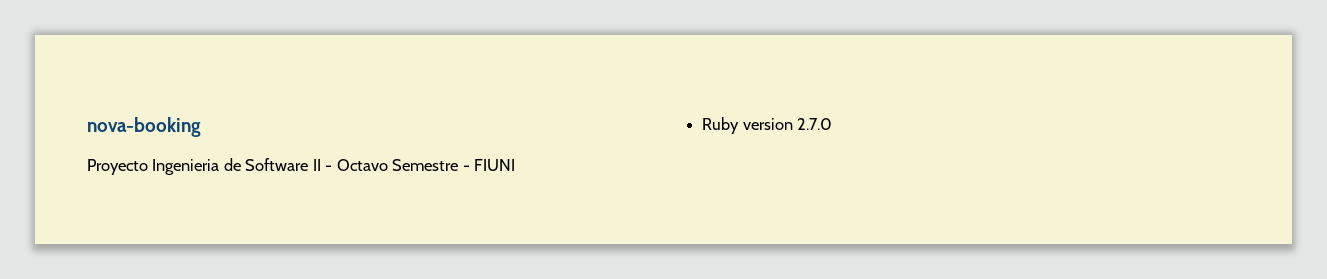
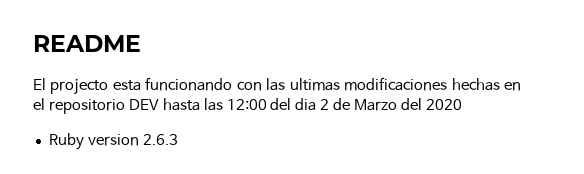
[87,117,201,137] [87,158,516,175] nova-booking // Proyecto Ingenieria de Software II - Octavo Semestre - FIUNI -> [33,35,141,52] [33,77,521,95] [33,98,462,114] README // El projecto esta funcionando con las ultimas modificaciones hechas en el repositorio DEV hasta las 12:00 del dia 2 de Marzo del 2020
[797,118,833,130] 2.7.0 -> [142,134,178,145] 2.6.3

